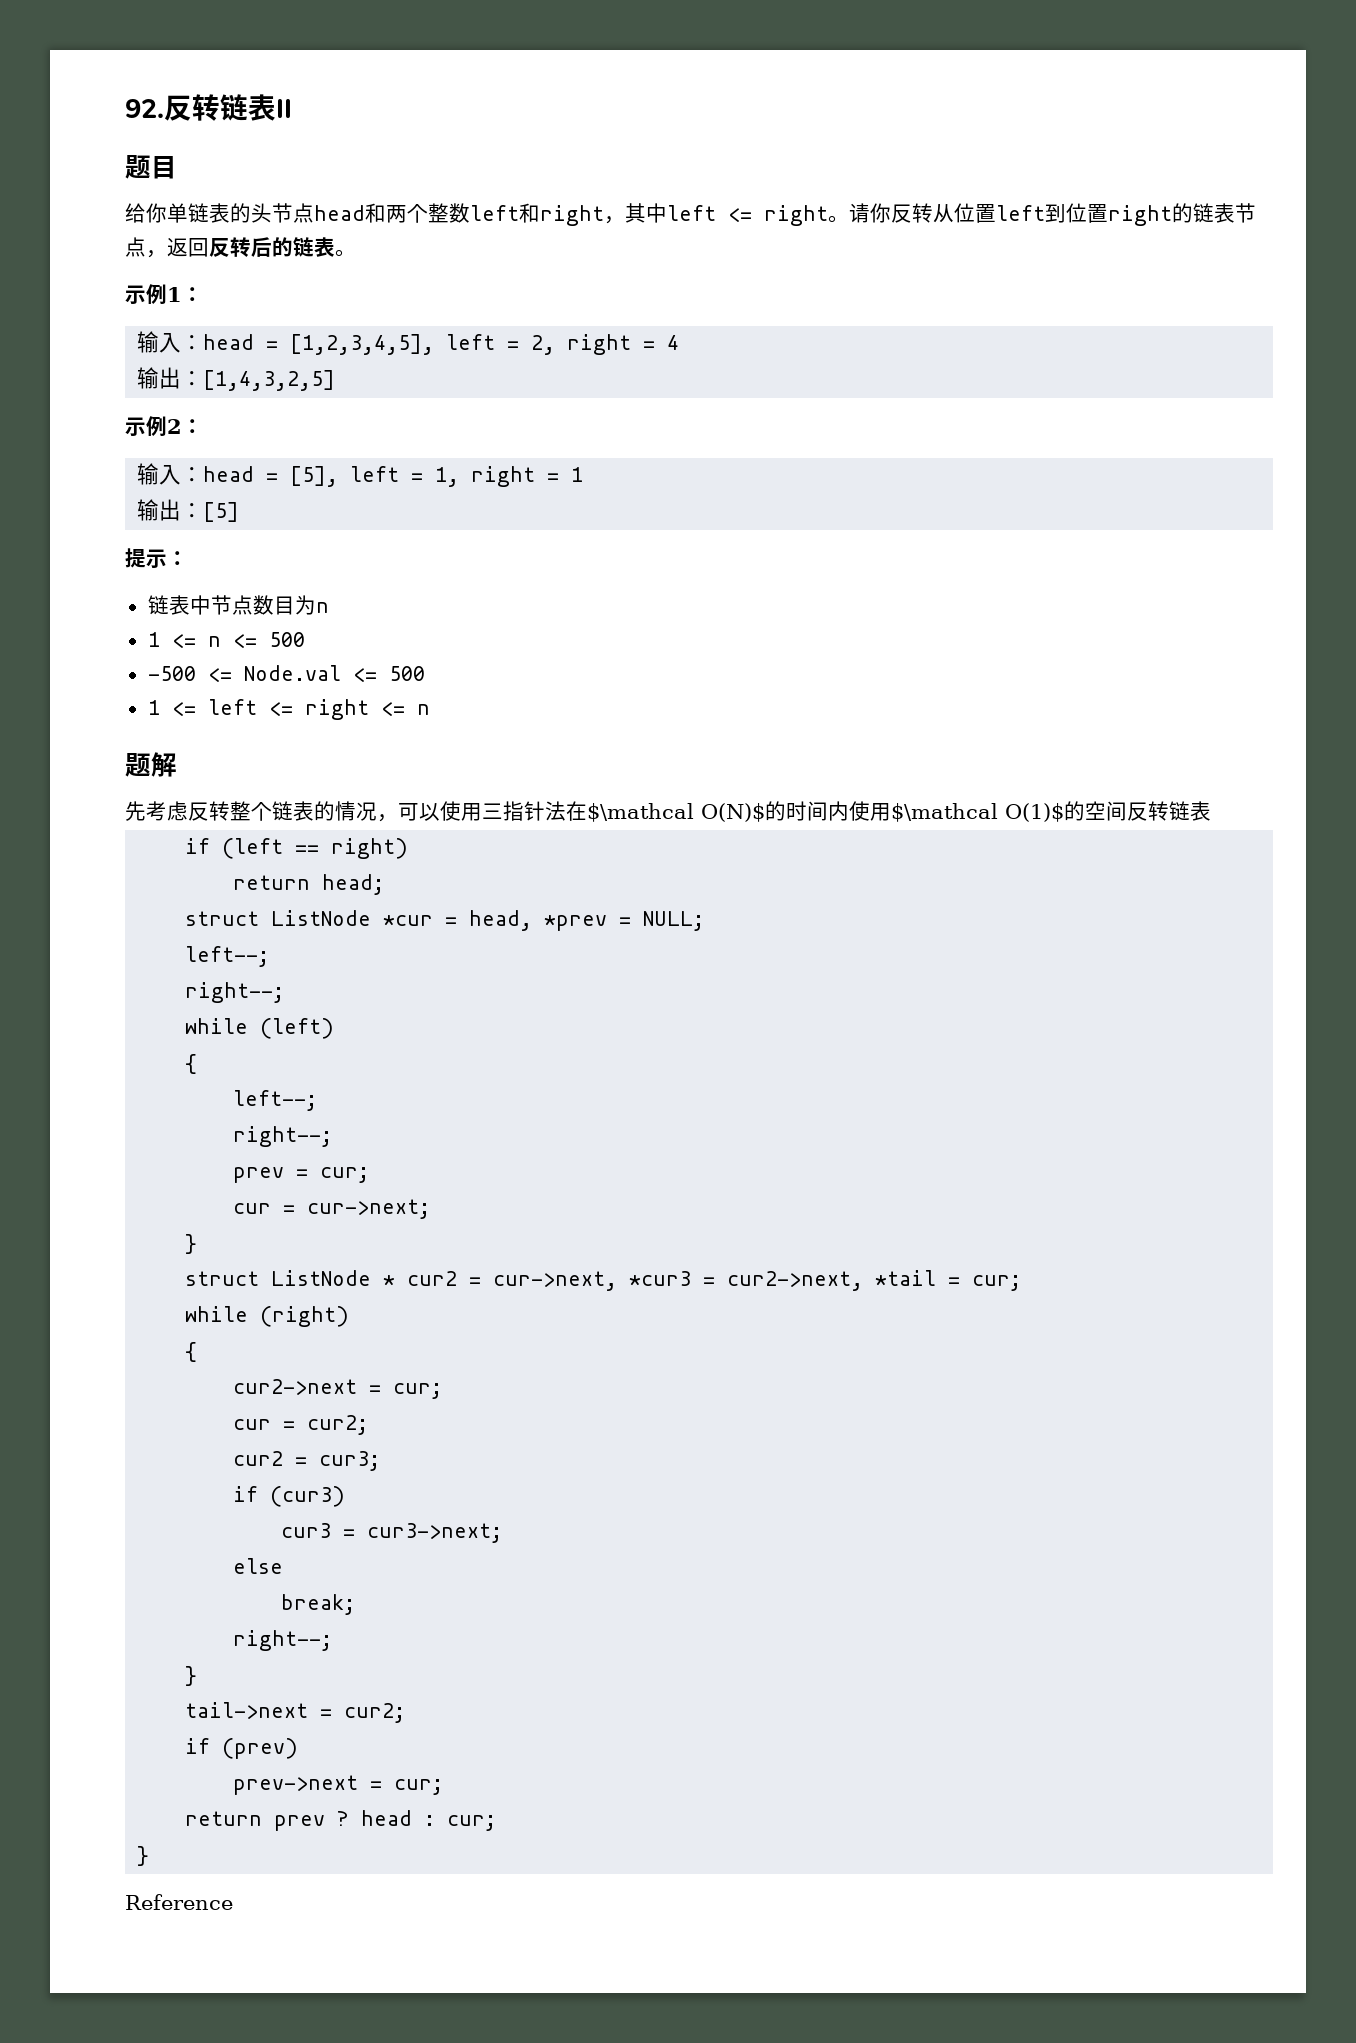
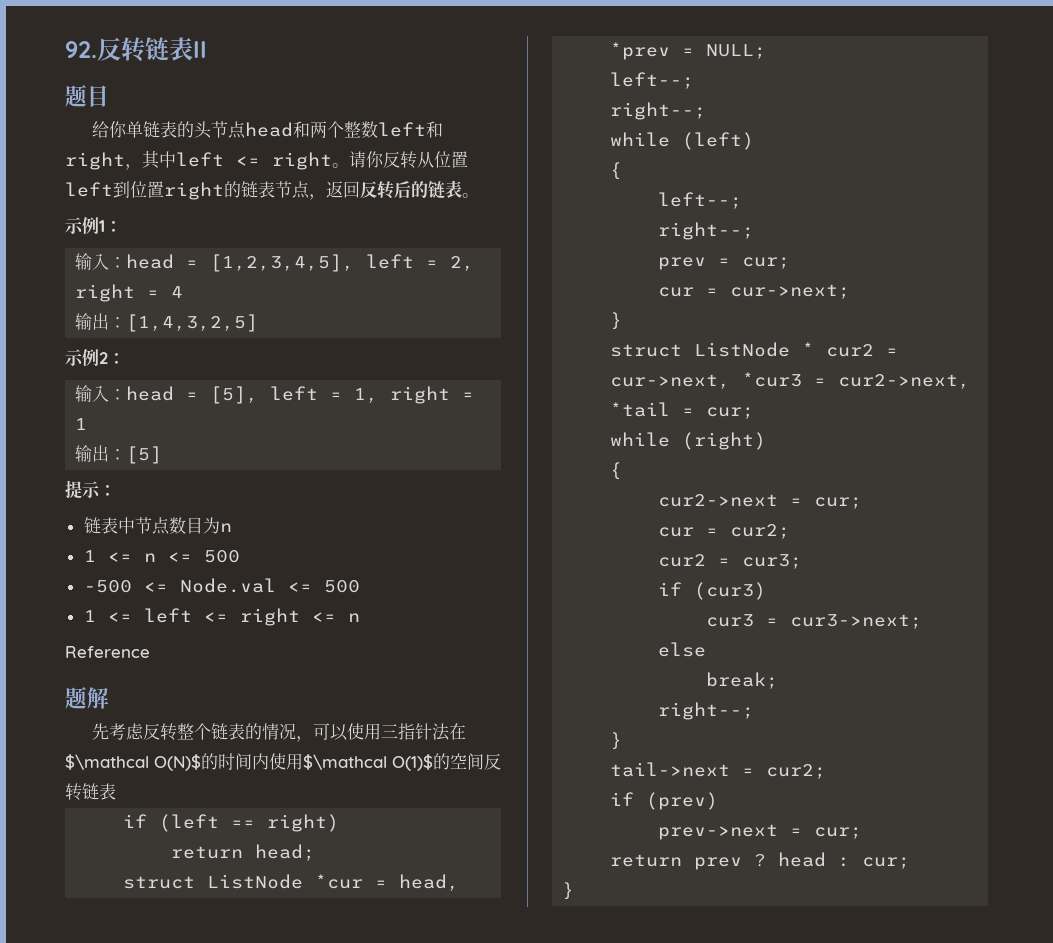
(430, 709) none -> [65,646,150,658] // Reference
[125,1894,233,1910] // Reference -> (575, 891) none

